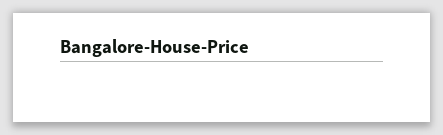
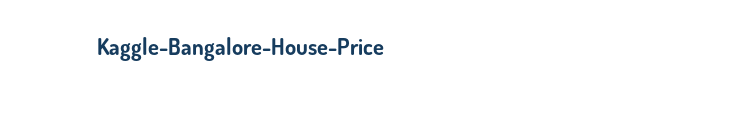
[60,39,249,57] Bangalore-House-Price -> [97,37,384,61] Kaggle-Bangalore-House-Price

